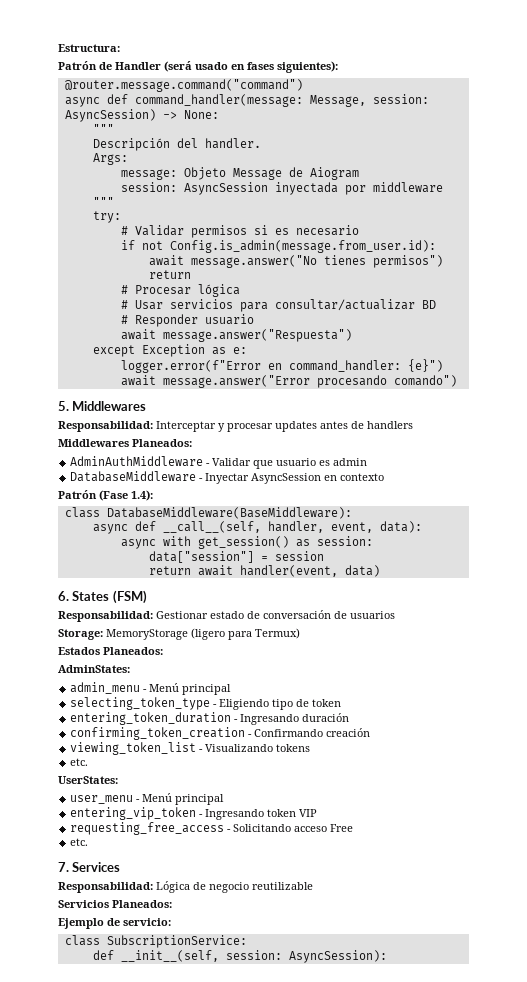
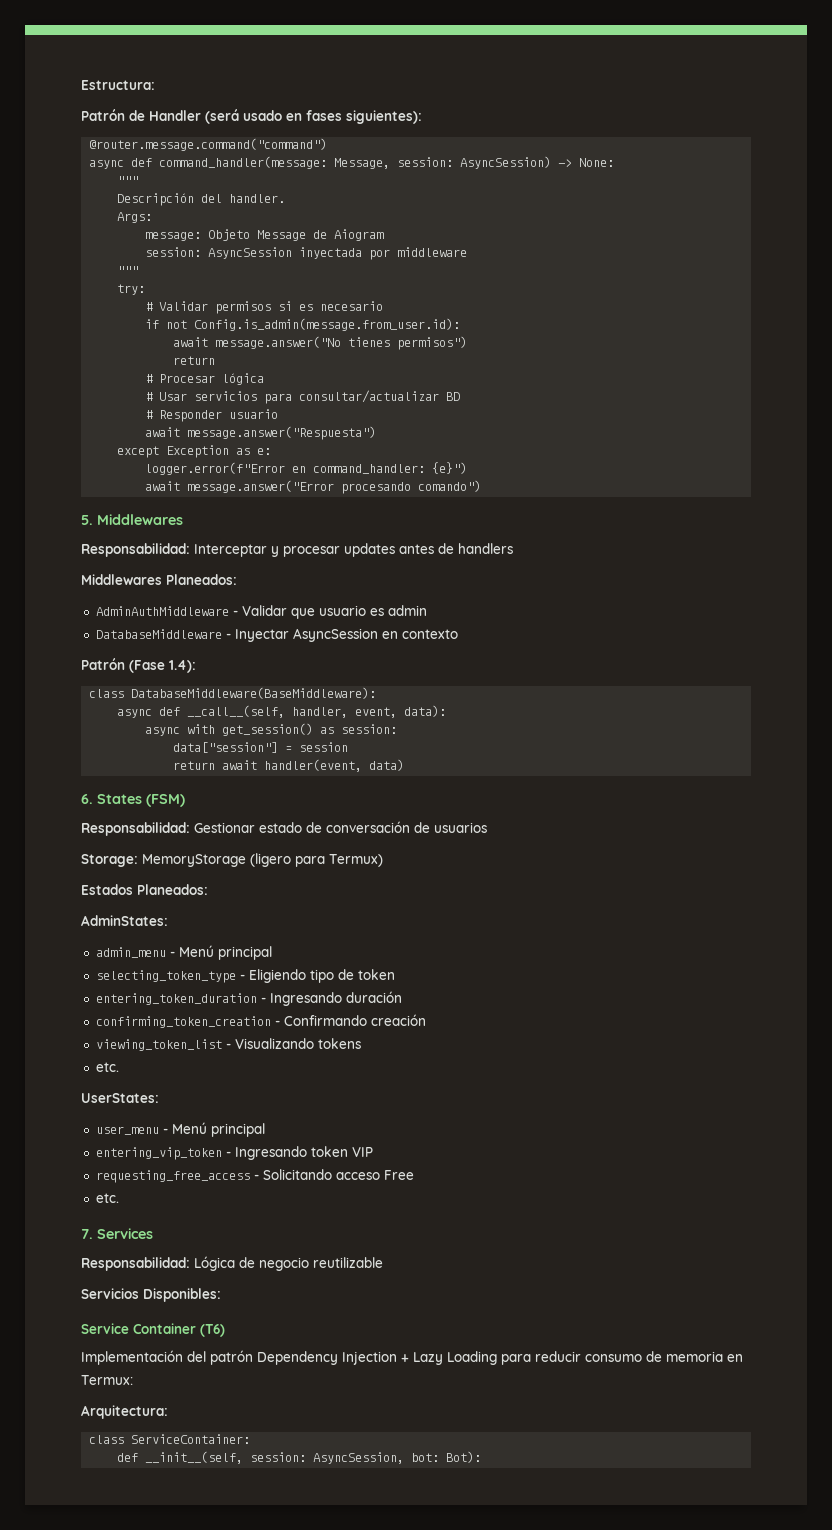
[112,900,172,908] [58,918,171,929] [64,935,247,948] Planeados: // Ejemplo de servicio: // class SubscriptionService: -> [143,1288,221,1302] [81,1323,225,1337] [81,1350,743,1365] [81,1375,133,1385] [81,1405,168,1419] [89,1434,251,1444] Disponibles: // Service Container (T6) // Implementación del patrón Dependency Injection + Lazy Loading para reducir consumo de memoria en Termux: // Arquitectura: // class ServiceContainer:
[288,950,387,963] AsyncSession): -> [313,1451,482,1464] AsyncSession, bot: Bot):

